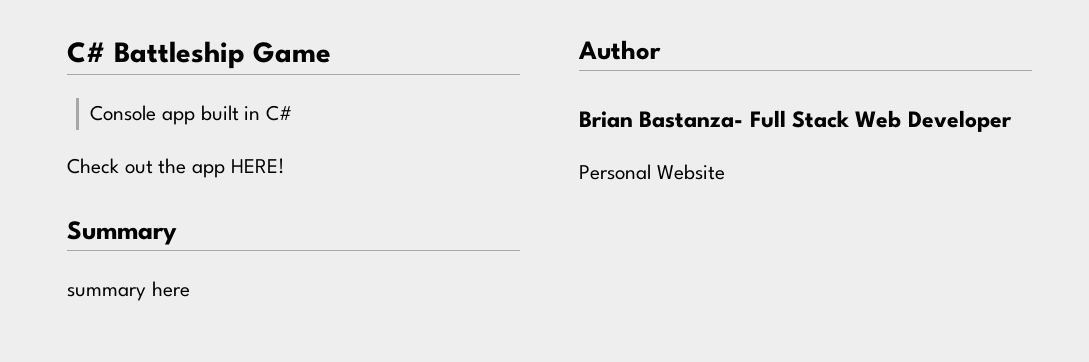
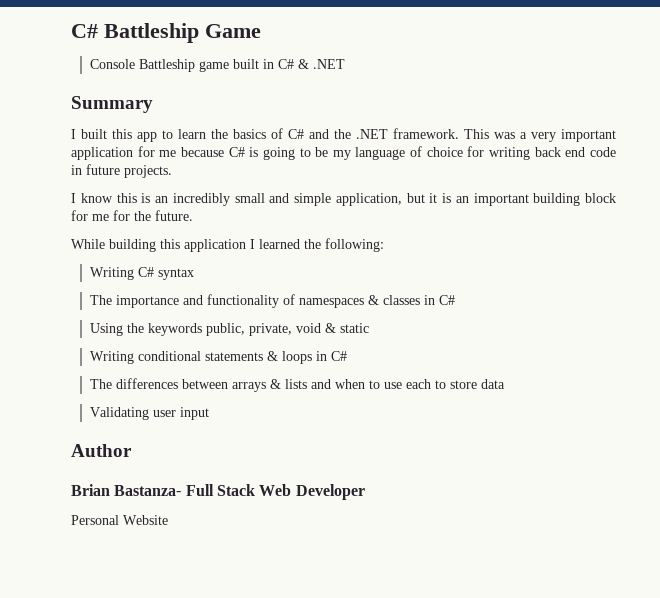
[161,111,195,125] app -> [138,59,229,72] Battleship game
[67,158,285,178] [67,221,177,245] [67,281,190,301] // Check out the app HERE! // Summary // summary here -> [297,59,345,69] [71,96,153,113] [71,128,616,142] [71,146,616,160] [71,164,172,178] [71,193,616,206] [71,210,193,221] [71,238,384,252] [89,267,194,280] [89,294,455,308] [89,323,369,336] [89,351,347,364] [89,378,505,392] [89,407,209,420] & .NET // Summary // I built this app to learn the basics of C# and the .NET framework. This was a very important application for me because C# is going to be my language of choice for writing back end code in future projects. // I know this is an incredibly small and simple application, but it is an important building block for me for the future. // While building this application I learned the following: // Writing C# syntax // The importance and functionality of namespaces & classes in C# // Using the keywords public, private, void & static // Writing conditional statements & loops in C# // The differences between arrays & lists and when to use each to store data // Validating user input

